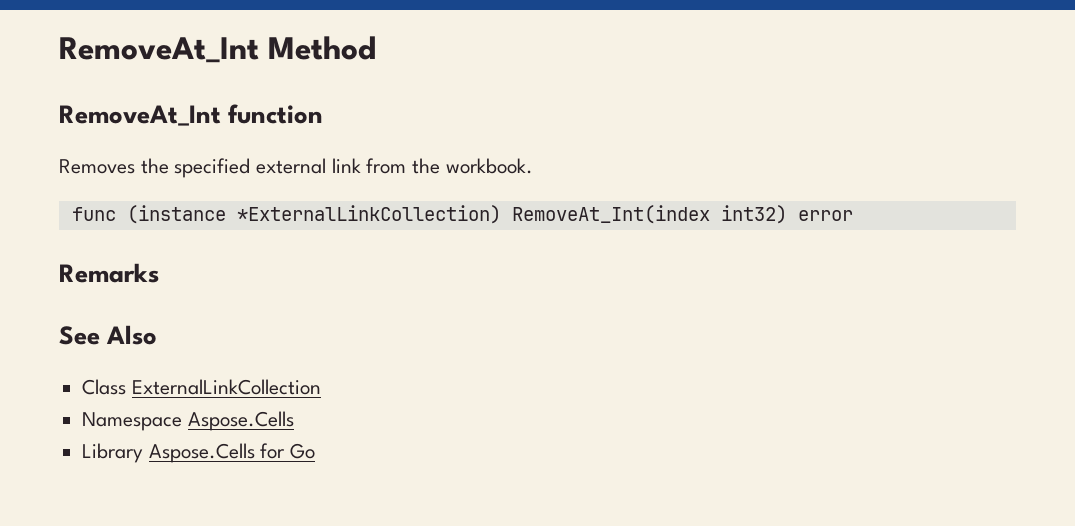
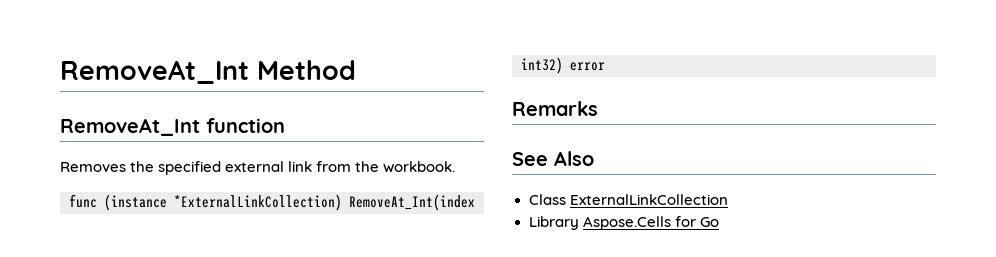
[82,411,294,431] // Namespace Aspose.Cells -> (728, 199) none

